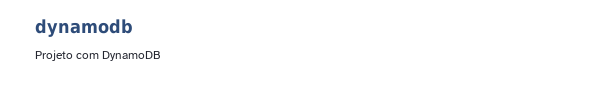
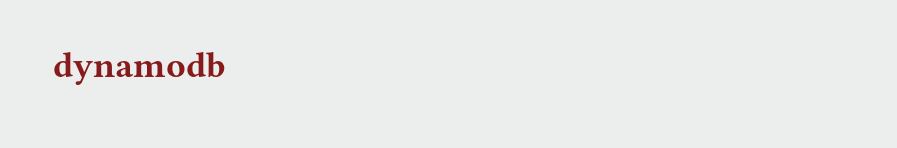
[35,50,161,61] // Projeto com DynamoDB -> (226, 68) none

